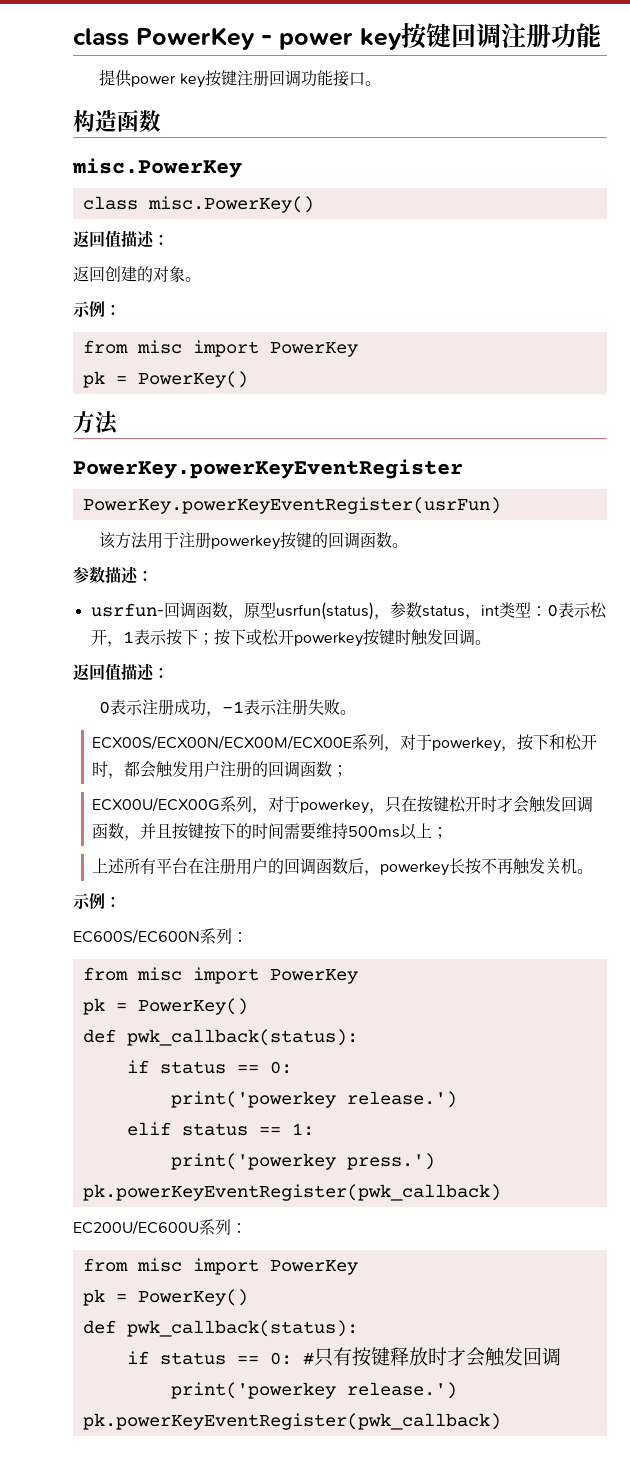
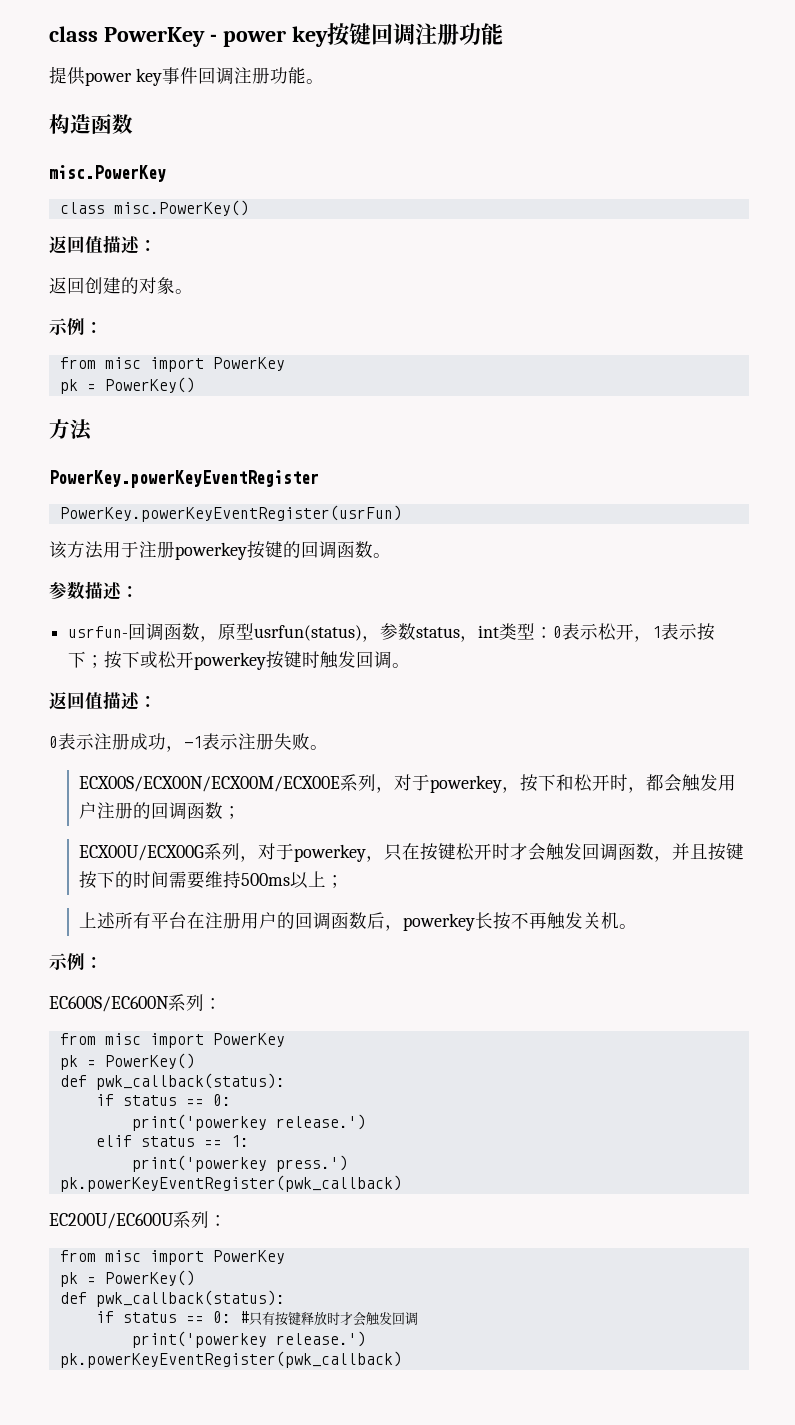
[204,70,365,87] 按键注册回调功能接口 -> [161,67,306,85] 事件回调注册功能

